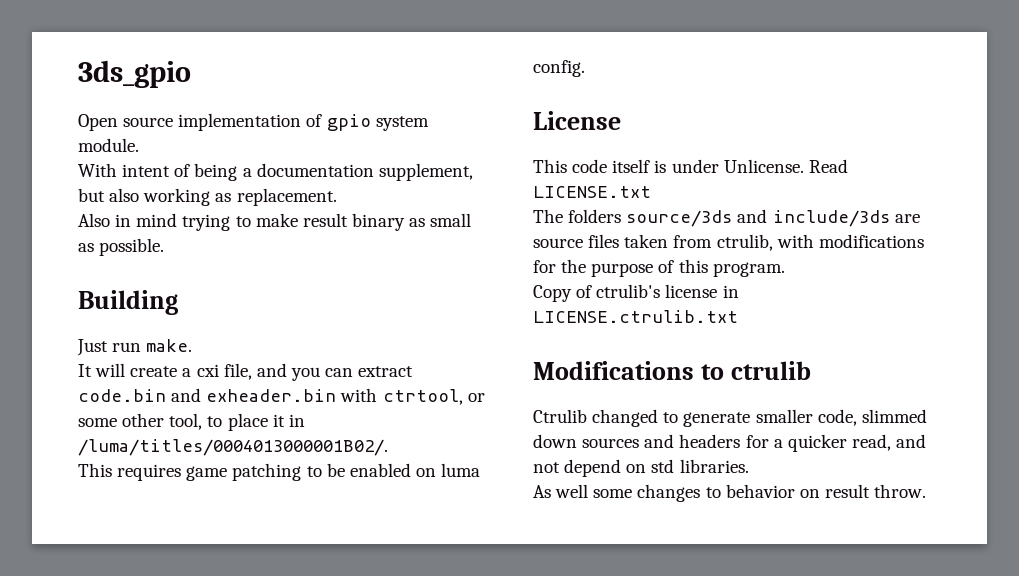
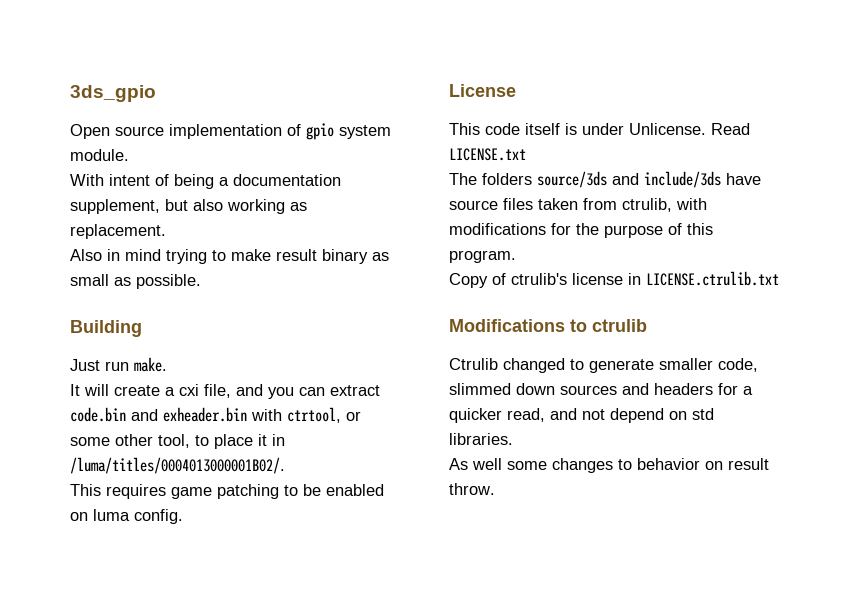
[894,214,920,223] are -> [726,173,761,185] have

